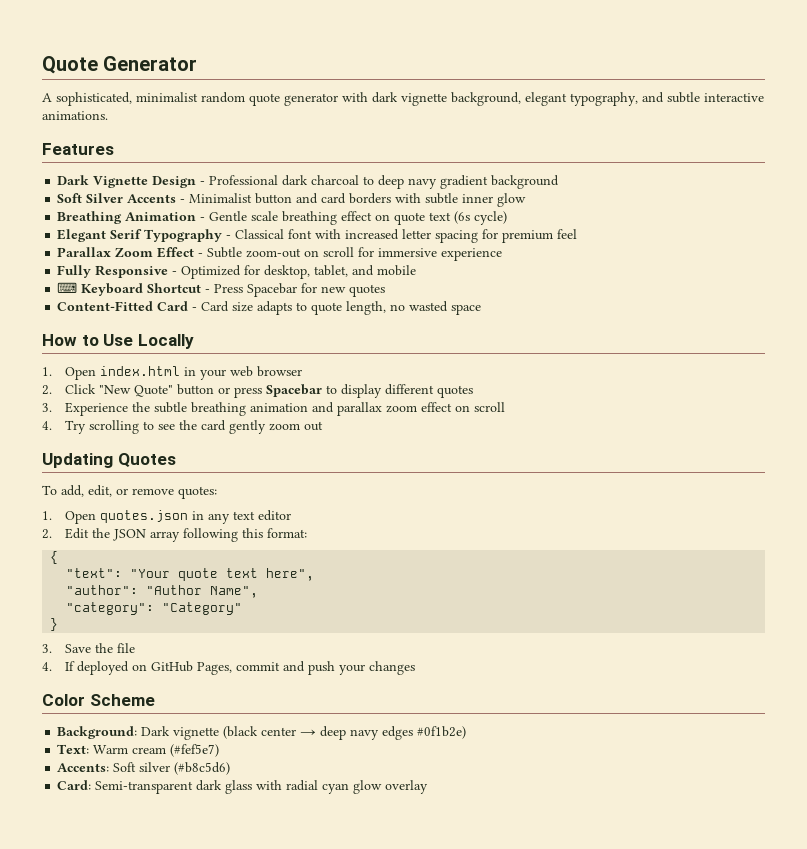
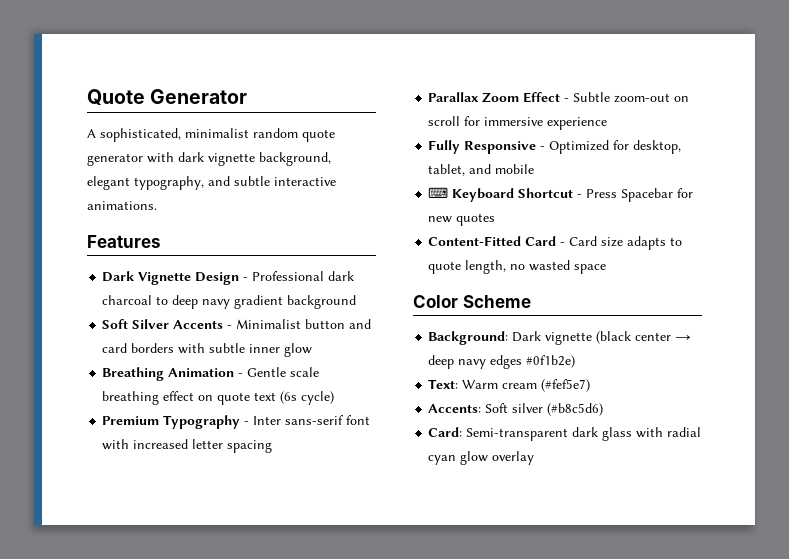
[57,229,285,242] Elegant Serif Typography - Classical -> [102,415,345,429] Premium Typography - Inter sans-serif
[482,229,578,243] for premium feel -> (273, 446) none
[42,334,194,349] [42,366,302,380] [42,384,473,398] [42,402,505,416] [42,420,323,434] [42,453,176,468] [42,485,217,499] [42,510,291,524] [42,528,307,542] [50,551,59,564] [66,568,315,581] [66,585,259,598] [66,602,243,615] [50,618,59,631] [42,643,135,653] [42,661,415,675] // How to Use Locally // 1. Open index.html in your web browser // 2. Click "New Quote" button or press Spacebar to display different quotes // 3. Experience the subtle breathing animation and parallax zoom effect on scroll // 4. Try scrolling to see the card gently zoom out // Updating Quotes // To add, edit, or remove quotes: // 1. Open quotes.json in any text editor // 2. Edit the JSON array following this format: // { // "text": "Your quote text here", // "author": "Author Name", // "category": "Category" // } // 3. Save the file // 4. If deployed on GitHub Pages, commit and push your changes -> (607, 269) none

